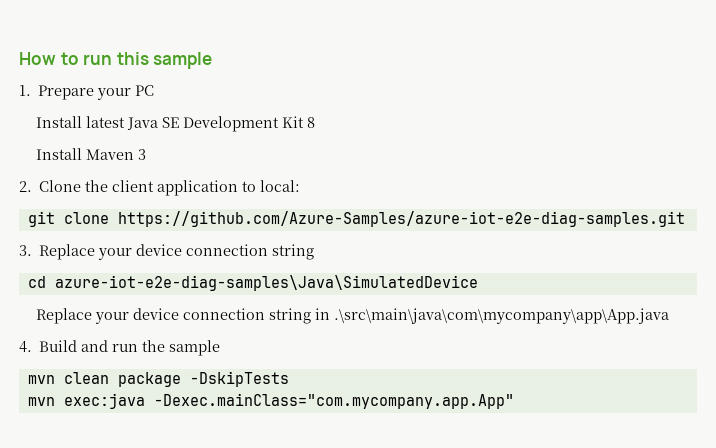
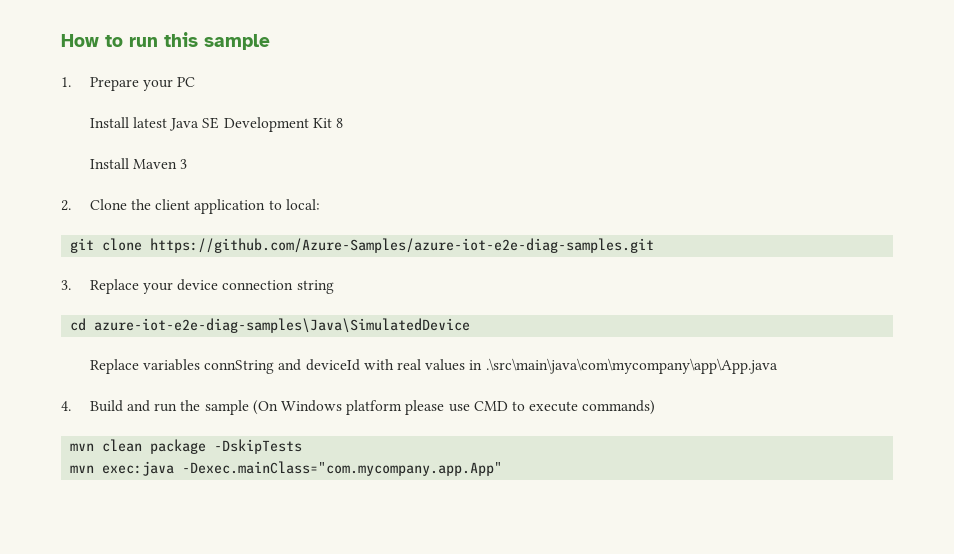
[94,308,311,324] your device connection string -> [143,359,466,374] variables connString and deviceId with real values
(221, 348) none -> [252,400,656,415] (On Windows platform please use CMD to execute commands)

